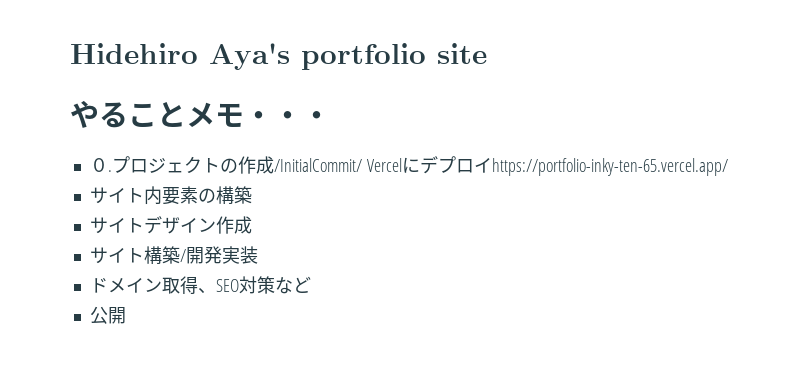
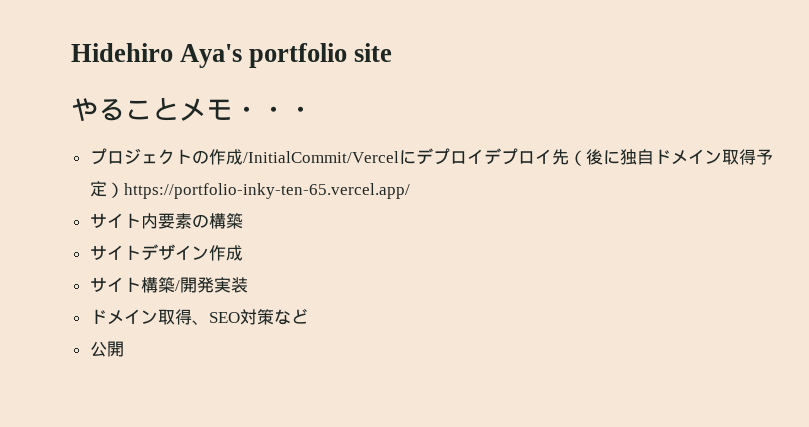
[89,158,112,172] ０. -> (314, 112) none
[273,158,402,172] /InitialCommit/ Vercel -> [242,151,399,163] /InitialCommit/Vercel
(492, 165) none -> [483,148,773,166] [89,181,124,198] デプロイ先（後に独自ドメイン取得予定）

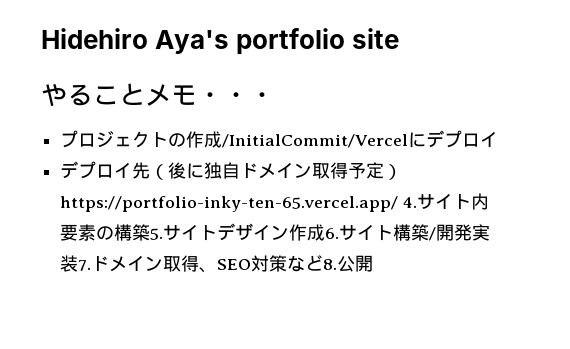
(484, 156) none -> (499, 139) //
(410, 191) // -> [402,197,417,208] 4.
(243, 221) // -> [150,228,164,240] 5.
(243, 253) // -> [325,228,340,239] 6.
(248, 285) // -> [78,260,92,271] 7.
(308, 316) // -> [323,259,338,270] 8.

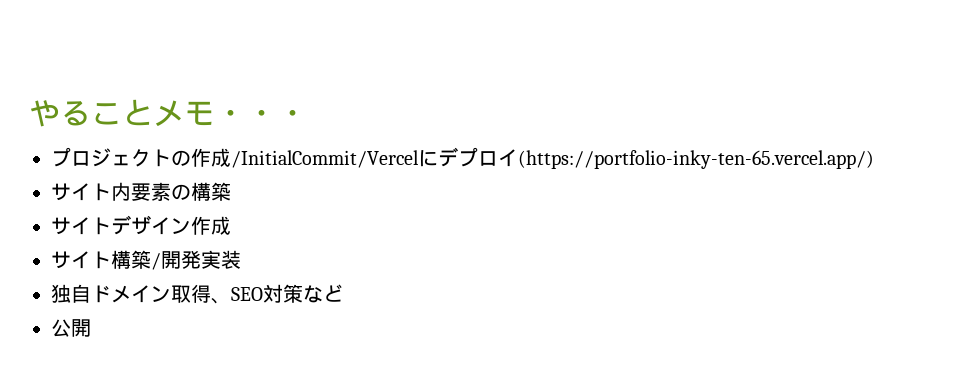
[41,28,400,55] Hidehiro Aya's portfolio site // -> (29, 113) none
[60,161,403,180] [60,196,417,212] // デプロイ先（後に独自ドメイン取得予定）https://portfolio-inky-ten-65.vercel.app/ 4. -> [518,150,874,169] (https://portfolio-inky-ten-65.vercel.app/) //
[150,228,164,240] 5. -> (231, 191) //
[325,228,340,239] 6. -> (231, 225) //
[78,260,92,271] 7. -> [51,284,91,303] // 独自
[323,259,338,270] 8. -> (343, 293) //

